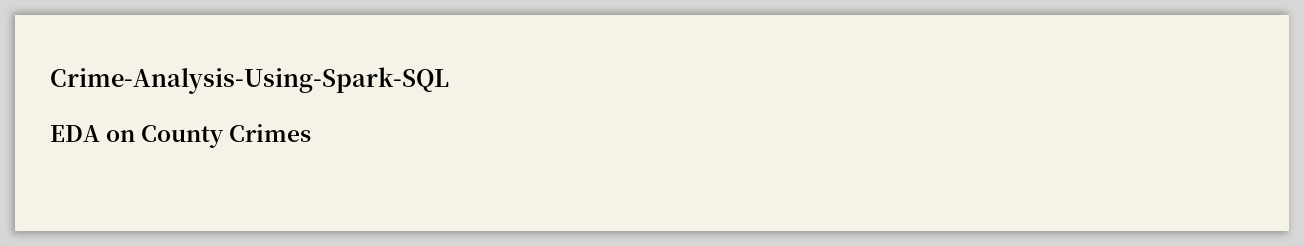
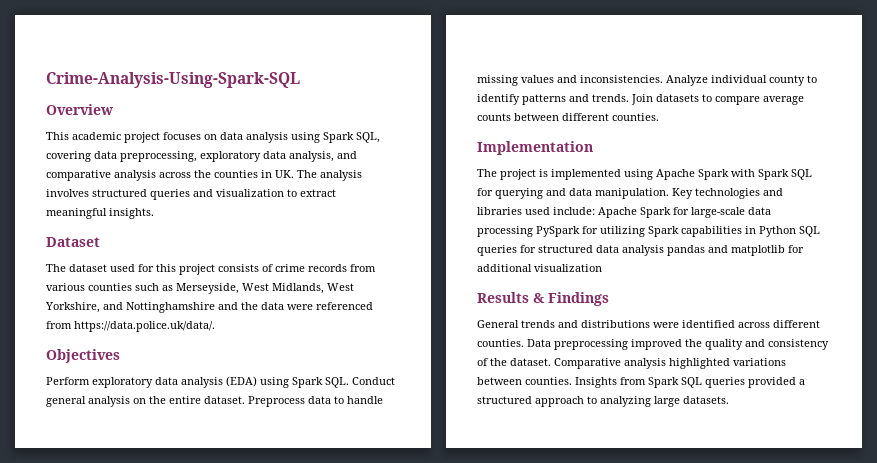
[50,124,312,148] EDA on County Crimes -> [46,104,113,115] [46,132,380,143] [46,151,357,162] [46,170,362,181] [46,189,336,200] [46,208,154,219] [46,237,100,247] [46,264,376,275] [46,283,354,294] [45,302,373,313] [46,321,215,332] [46,349,120,363] [46,376,395,388] [46,396,383,407] [477,75,817,86] [477,94,804,105] [477,113,659,121] [477,141,593,155] [477,169,812,180] [477,188,783,199] [477,207,771,218] [477,226,820,237] [477,245,804,256] [477,264,602,272] [477,292,609,306] [477,320,820,328] [477,339,829,350] [477,358,786,369] [477,377,805,388] [477,396,729,407] Overview // This academic project focuses on data analysis using Spark SQL, covering data preprocessing, exploratory data analysis, and comparative analysis across the counties in UK. The analysis involves structured queries and visualization to extract meaningful insights. // Dataset // The dataset used for this project consists of crime records from various counties such as Merseyside, West Midlands, West Yorkshire, and Nottinghamshire and the data were referenced from https://data.police.uk/data/. // Objectives // Perform exploratory data analysis (EDA) using Spark SQL. Conduct general analysis on the entire dataset. Preprocess data to handle missing values and inconsistencies. Analyze individual county to identify patterns and trends. Join datasets to compare average counts between different counties. // Implementation // The project is implemented using Apache Spark with Spark SQL for querying and data manipulation. Key technologies and libraries used include: Apache Spark for large-scale data processing PySpark for utilizing Spark capabilities in Python SQL queries for structured data analysis pandas and matplotlib for additional visualization // Results & Findings // General trends and distributions were identified across different counties. Data preprocessing improved the quality and consistency of the dataset. Comparative analysis highlighted variations between counties. Insights from Spark SQL queries provided a structured approach to analyzing large datasets.

